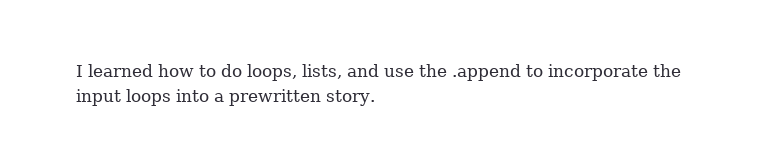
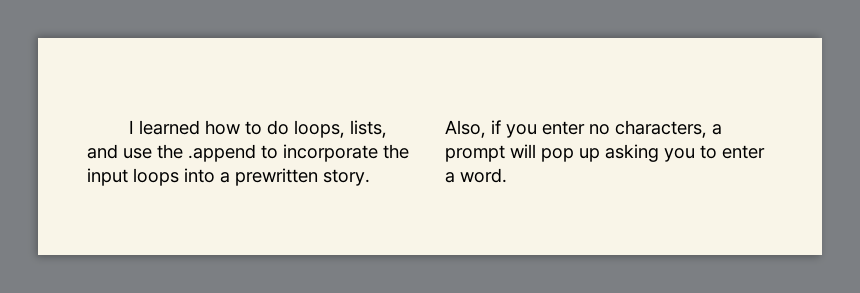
(375, 98) none -> [445,120,722,138] [445,144,765,162] [445,168,507,183] Also, if you enter no characters, a prompt will pop up asking you to enter a word.

